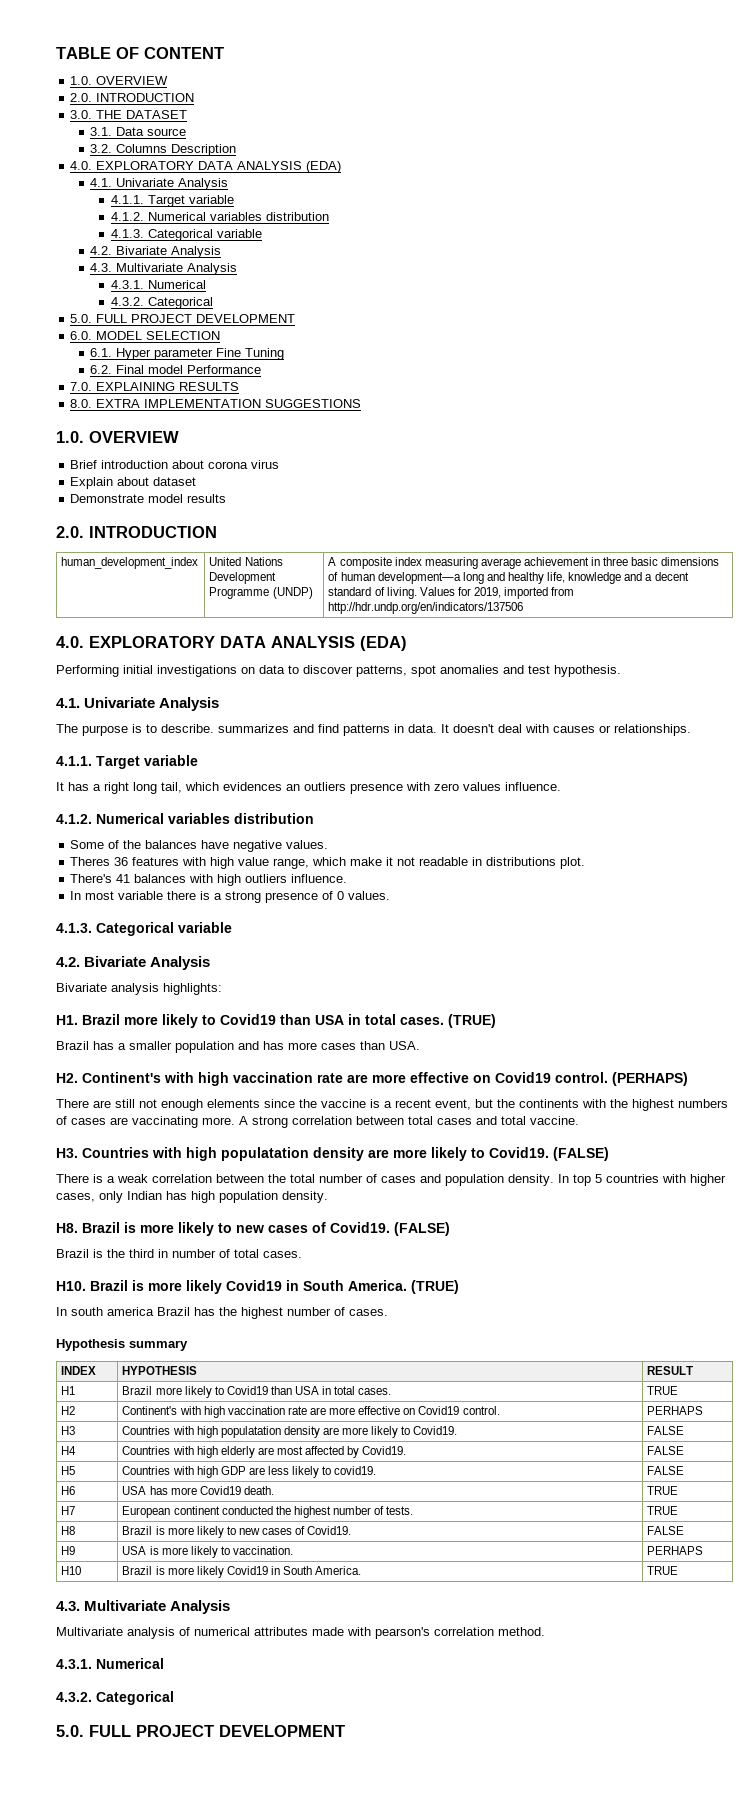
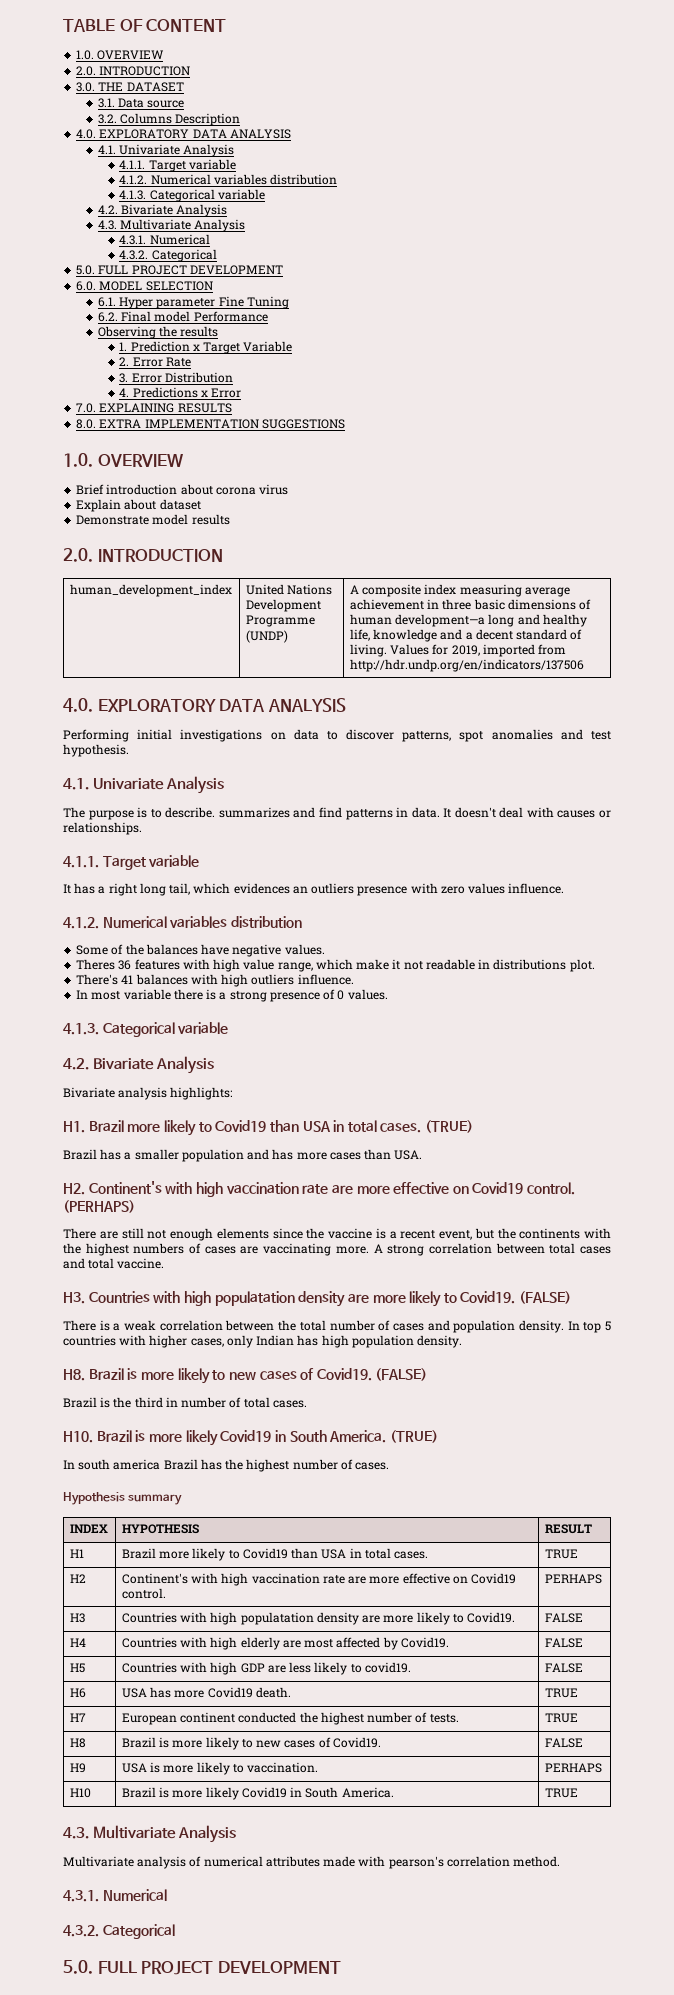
[306,161,342,173] (EDA) -> (291, 134) none
(262, 369) none -> [97,326,219,339] [119,341,293,354] [119,357,191,367] [119,372,233,383] [119,387,242,398] // Observing the results // 1. Prediction x Target Variable // 2. Error Rate // 3. Error Distribution // 4. Predictions x Error
[360,636,407,651] (EDA) -> (346, 705) none

